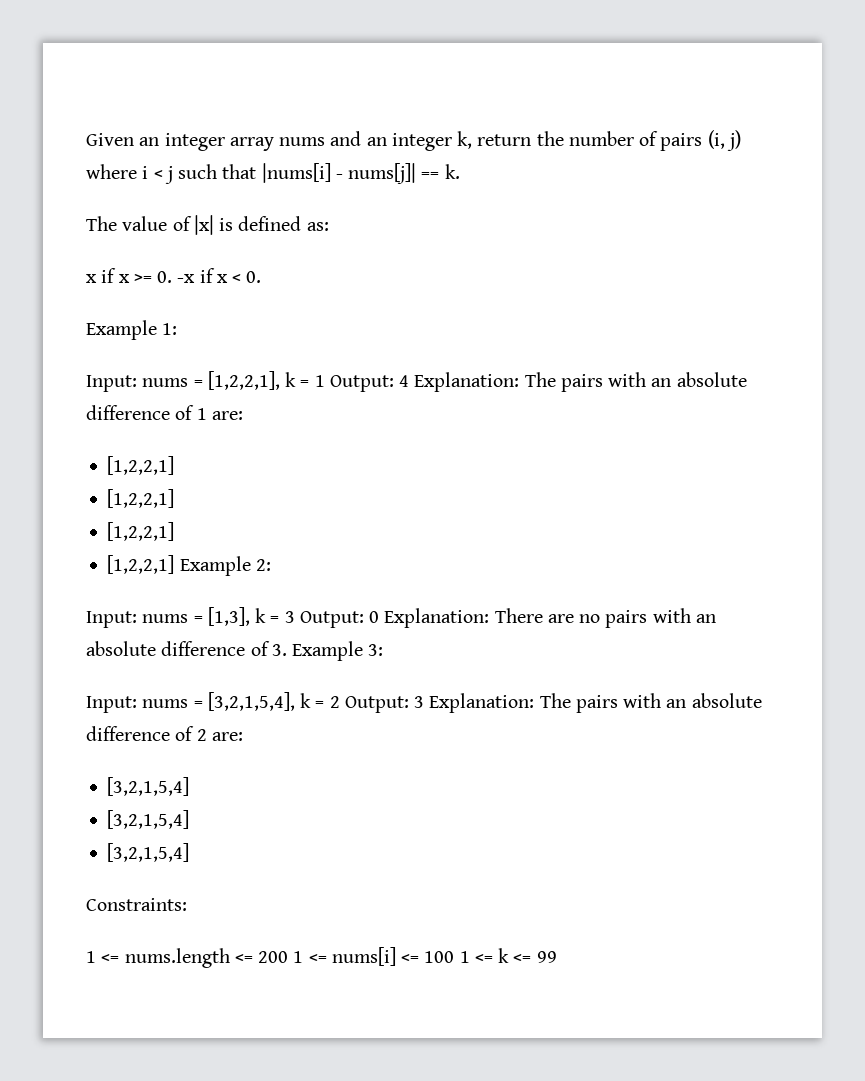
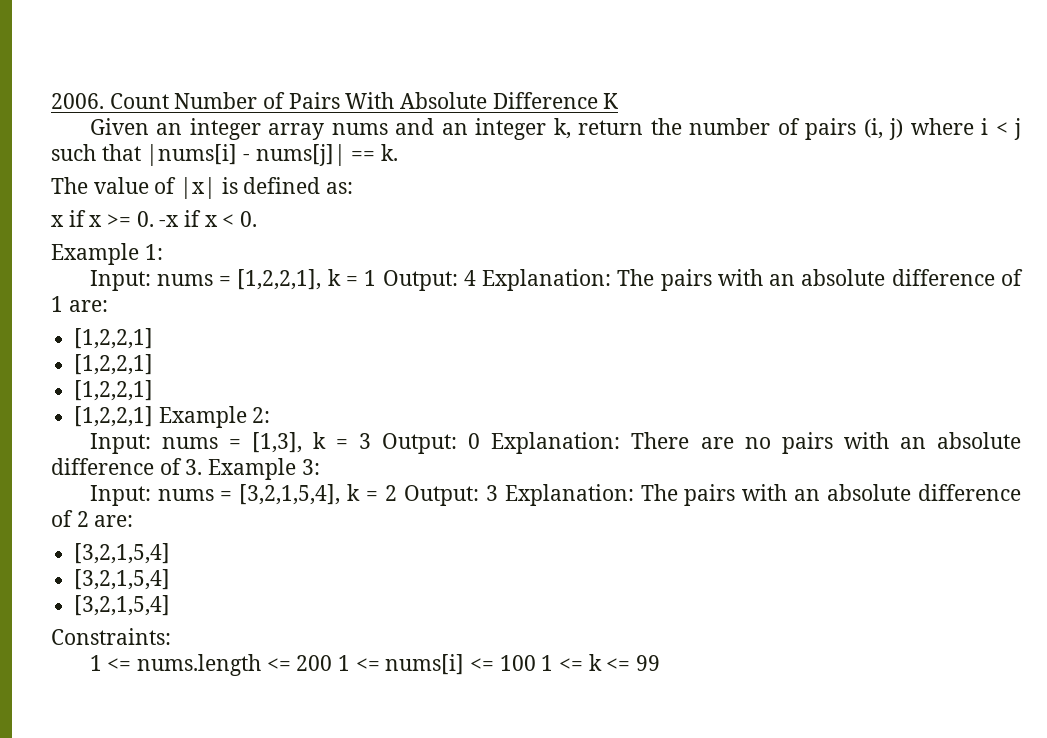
(86, 139) none -> [51,92,619,109] 2006. Count Number of Pairs With Absolute Difference K //

